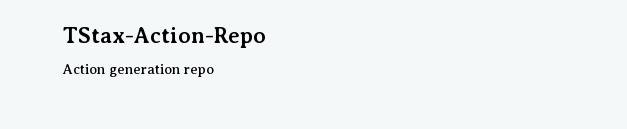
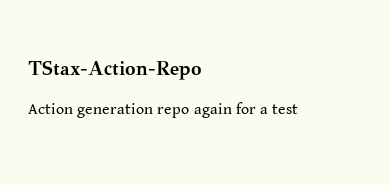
(214, 72) none -> [193,102,299,118] again for a test

